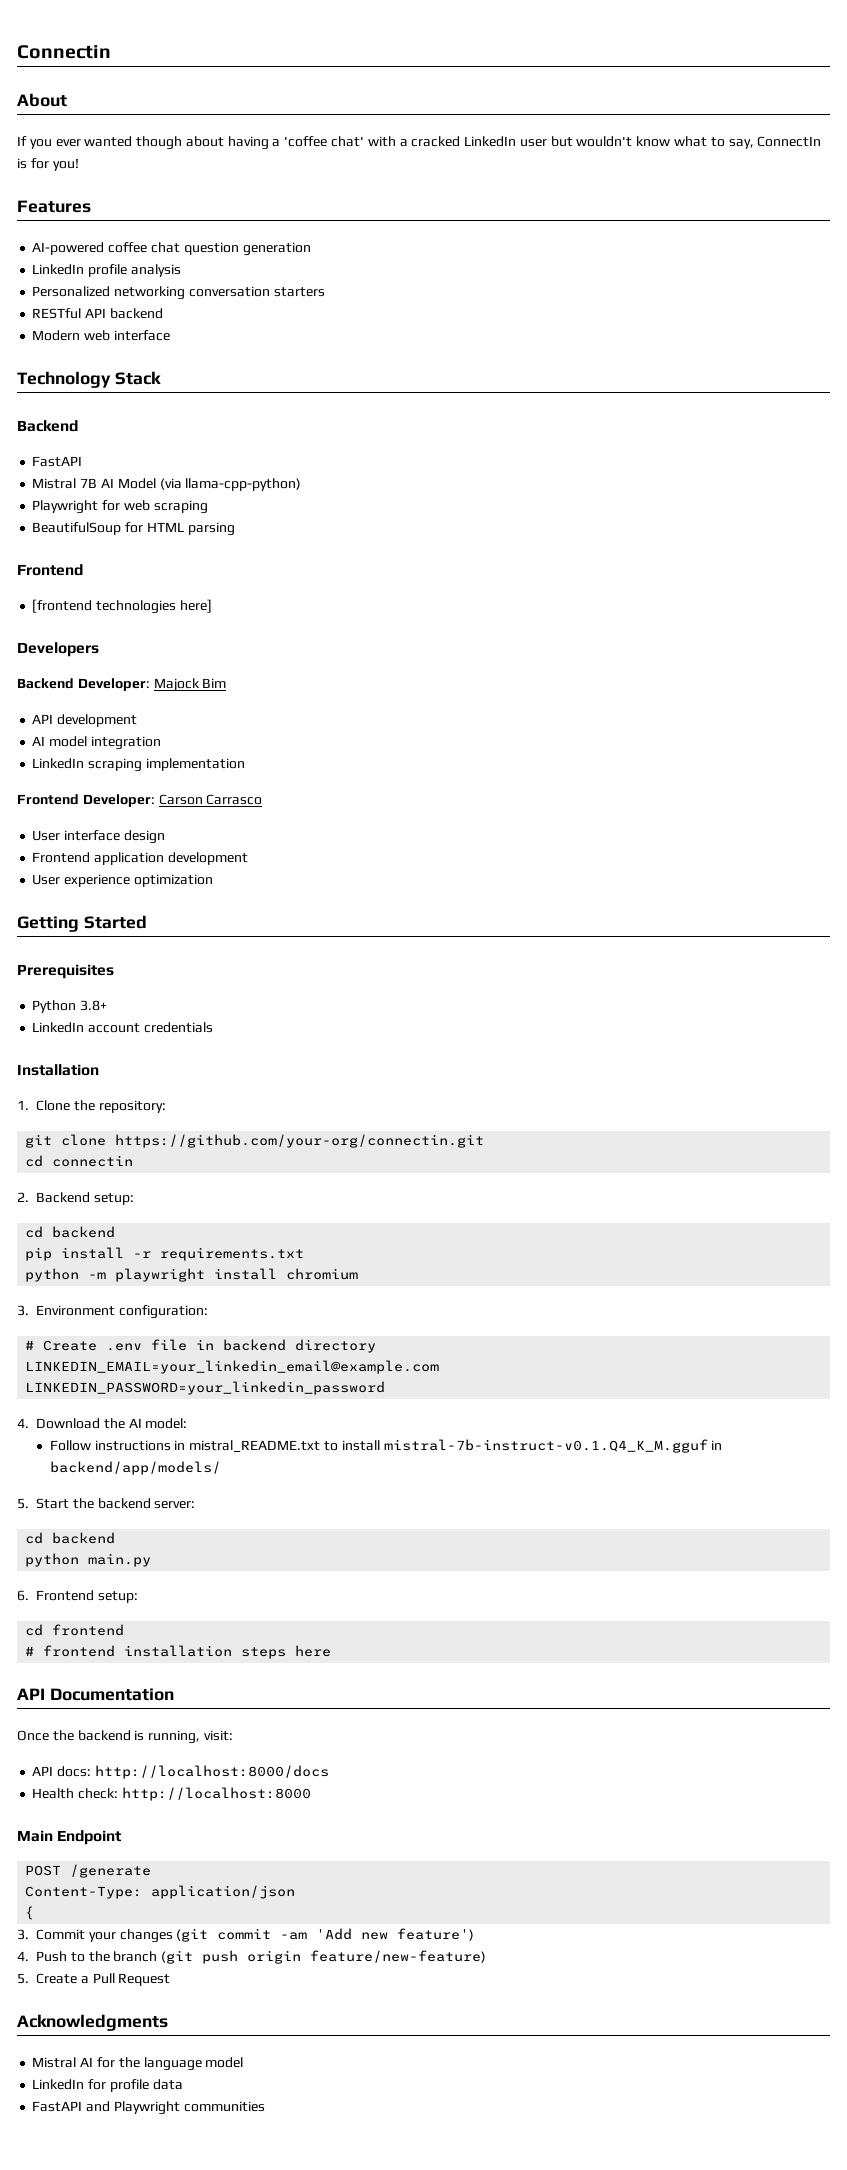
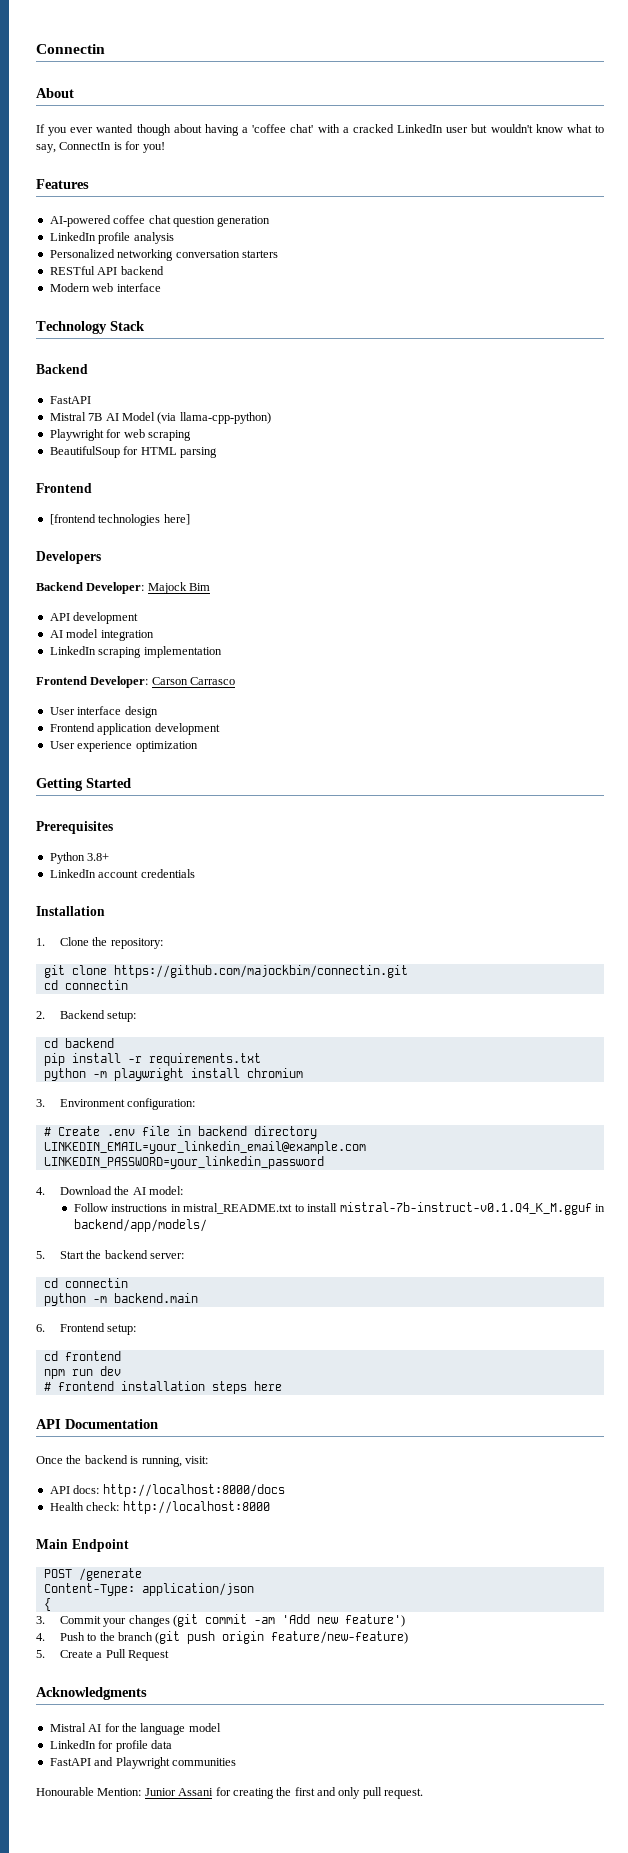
[115,1134,485,1148] https://github.com/your-org/connectin.git -> [113,965,408,978] https://github.com/majockbim/connectin.git
[52,1532,116,1544] [25,1553,152,1567] backend // python main.py -> [64,1278,128,1288] [43,1293,198,1306] connectin // python -m backend.main
(125, 1630) none -> [43,1366,121,1379] // npm run dev
(265, 2106) none -> [36,1787,424,1799] // Honourable Mention: Junior Assani for creating the first and only pull request.

